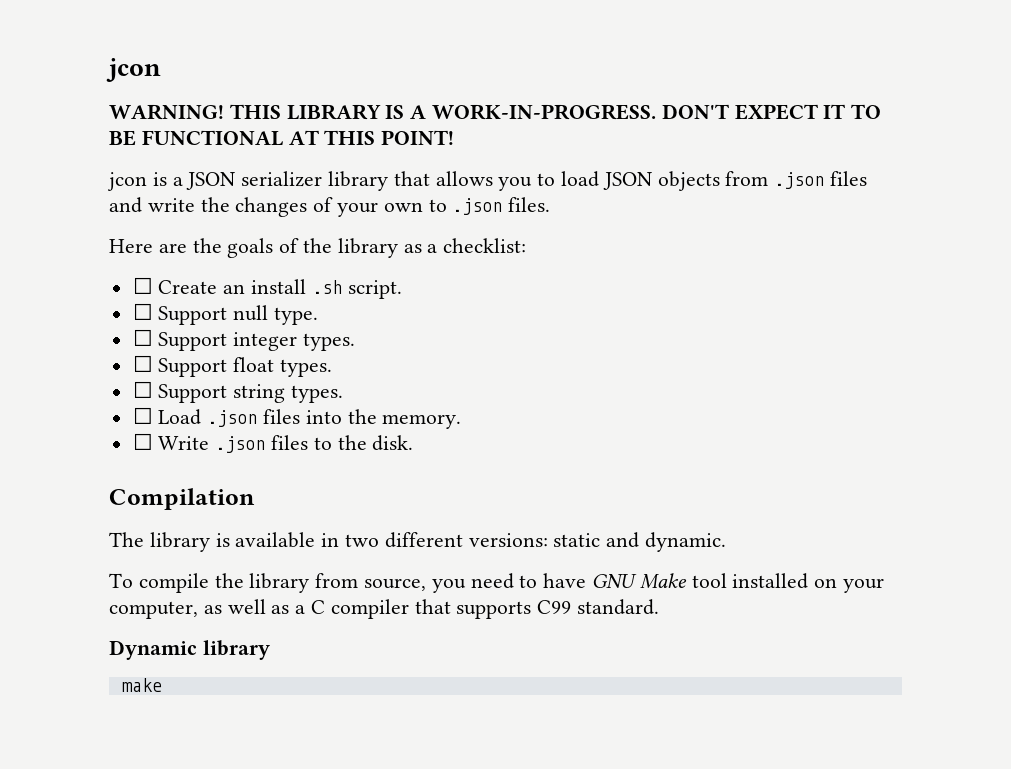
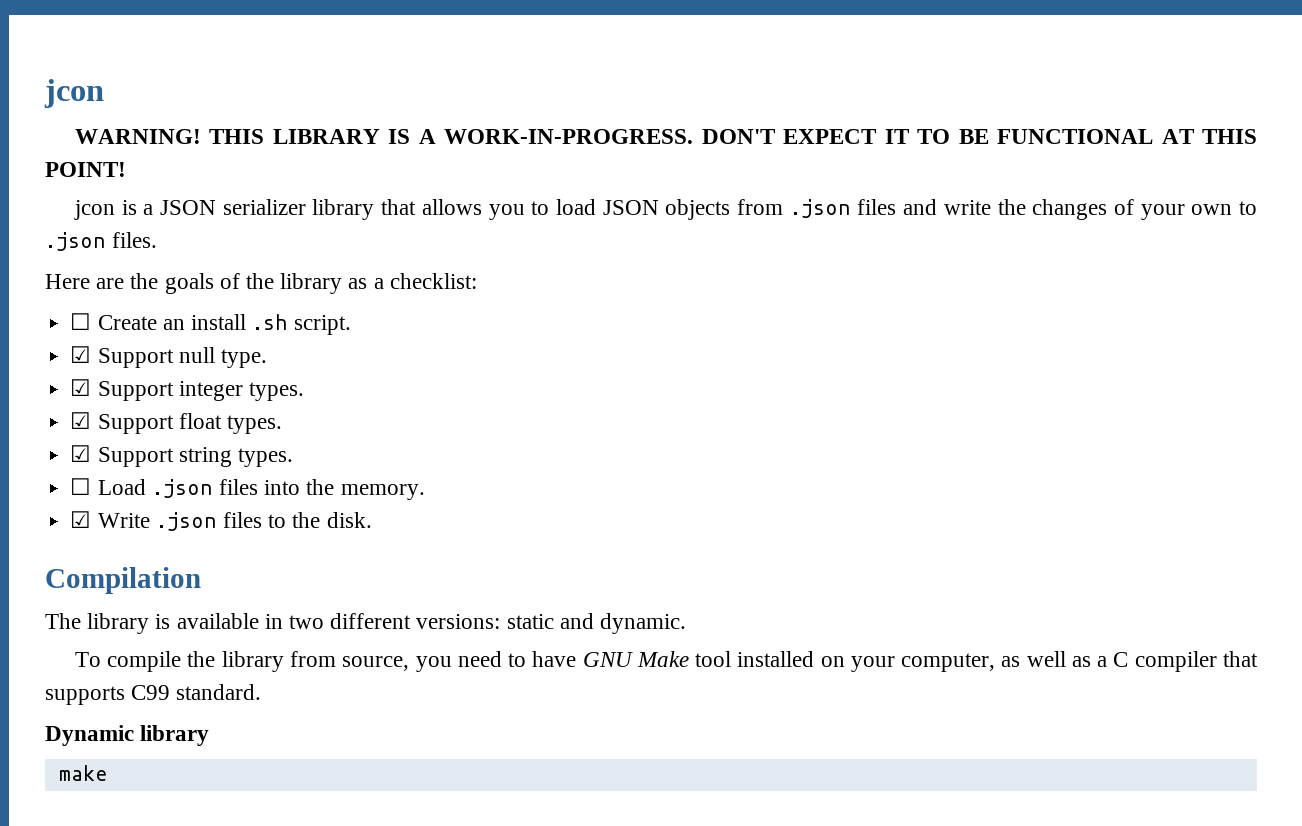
[132,303,153,320] ☐ -> [70,346,92,363] ☑
[132,329,153,346] ☐ -> [70,379,92,396] ☑
[132,355,153,372] ☐ -> [70,412,92,429] ☑
[132,381,153,398] ☐ -> [70,445,92,462] ☑
[132,433,153,450] ☐ -> [70,511,92,528] ☑

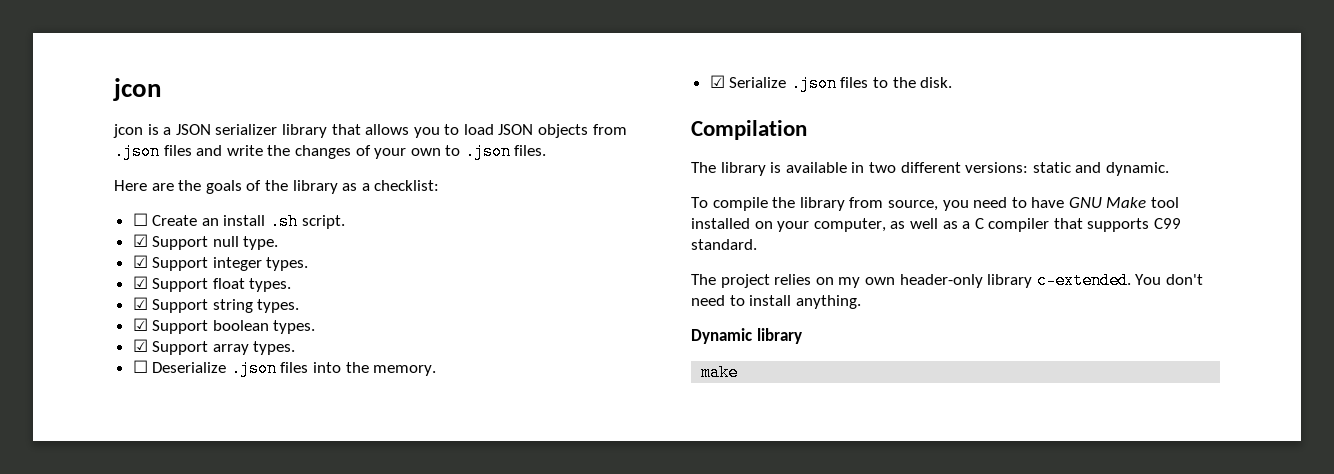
[44,79,104,108] [74,129,1258,144] [45,162,126,177] jcon // WARNING! THIS LIBRARY IS A WORK-IN-PROGRESS. DON'T EXPECT IT TO BE FUNCTIONAL AT THIS POINT! -> [113,78,161,101] jcon
[70,478,146,495] // ☐ Load -> [132,318,316,334] [132,339,296,355] [132,360,227,373] // ☑ Support boolean types. // ☑ Support array types. // ☐ Deserialize
[97,513,150,528] Write -> [729,77,787,88] Serialize
(262, 692) none -> [691,272,1203,289] [691,295,861,309] // The project relies on my own header-only library c-extended. You don't need to install anything.

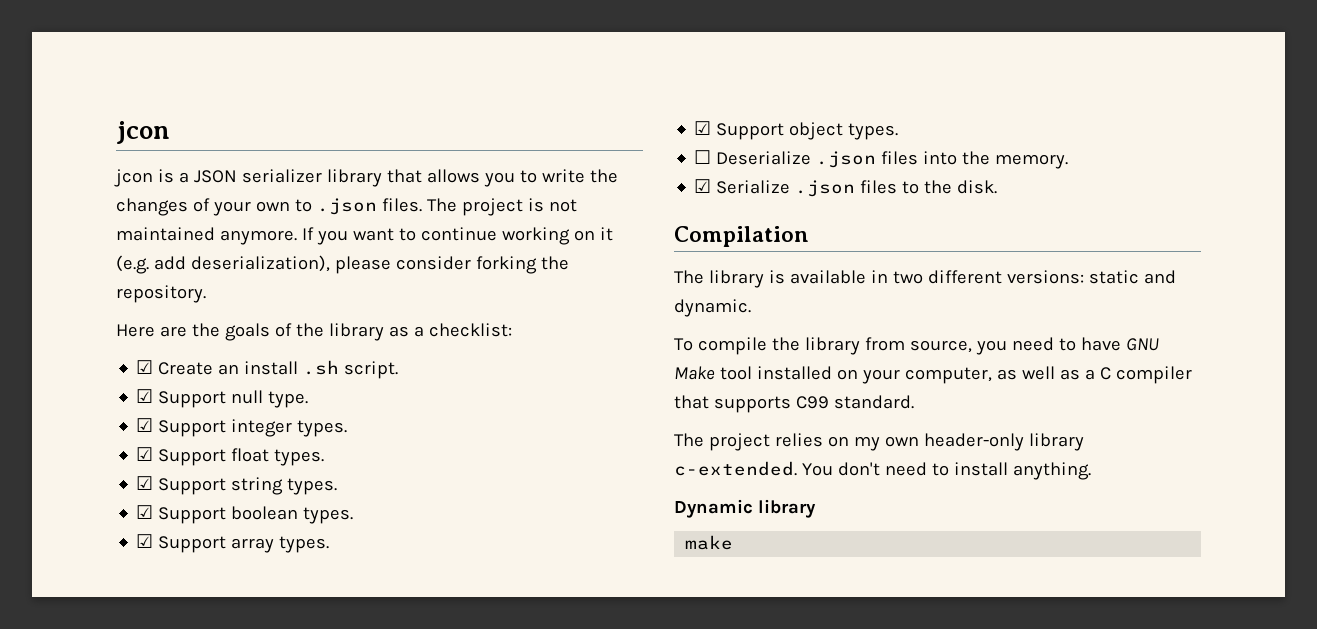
[463,124,627,138] [114,143,223,160] load JSON objects from .json files and -> (537, 176) none
(547, 150) none -> [426,198,577,216] [116,227,613,245] [116,255,569,274] [116,285,206,303] The project is not maintained anymore. If you want to continue working on it (e.g. add deserialization), please consider forking the repository.
[132,213,148,226] ☐ -> [136,360,154,374] ☑
(296, 348) none -> [694,121,899,140] // ☑ Support object types.

